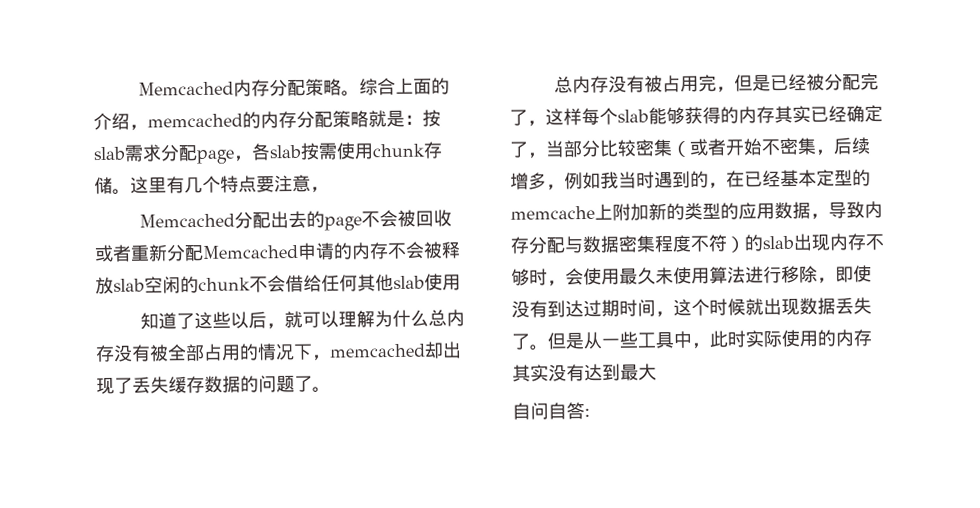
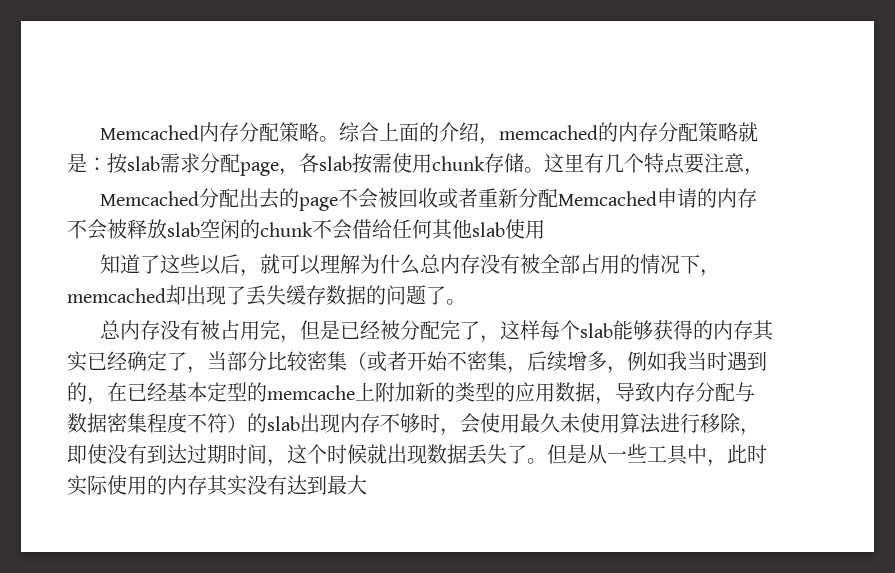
[512,402,590,420] // 自问自答: -> (367, 485) none

